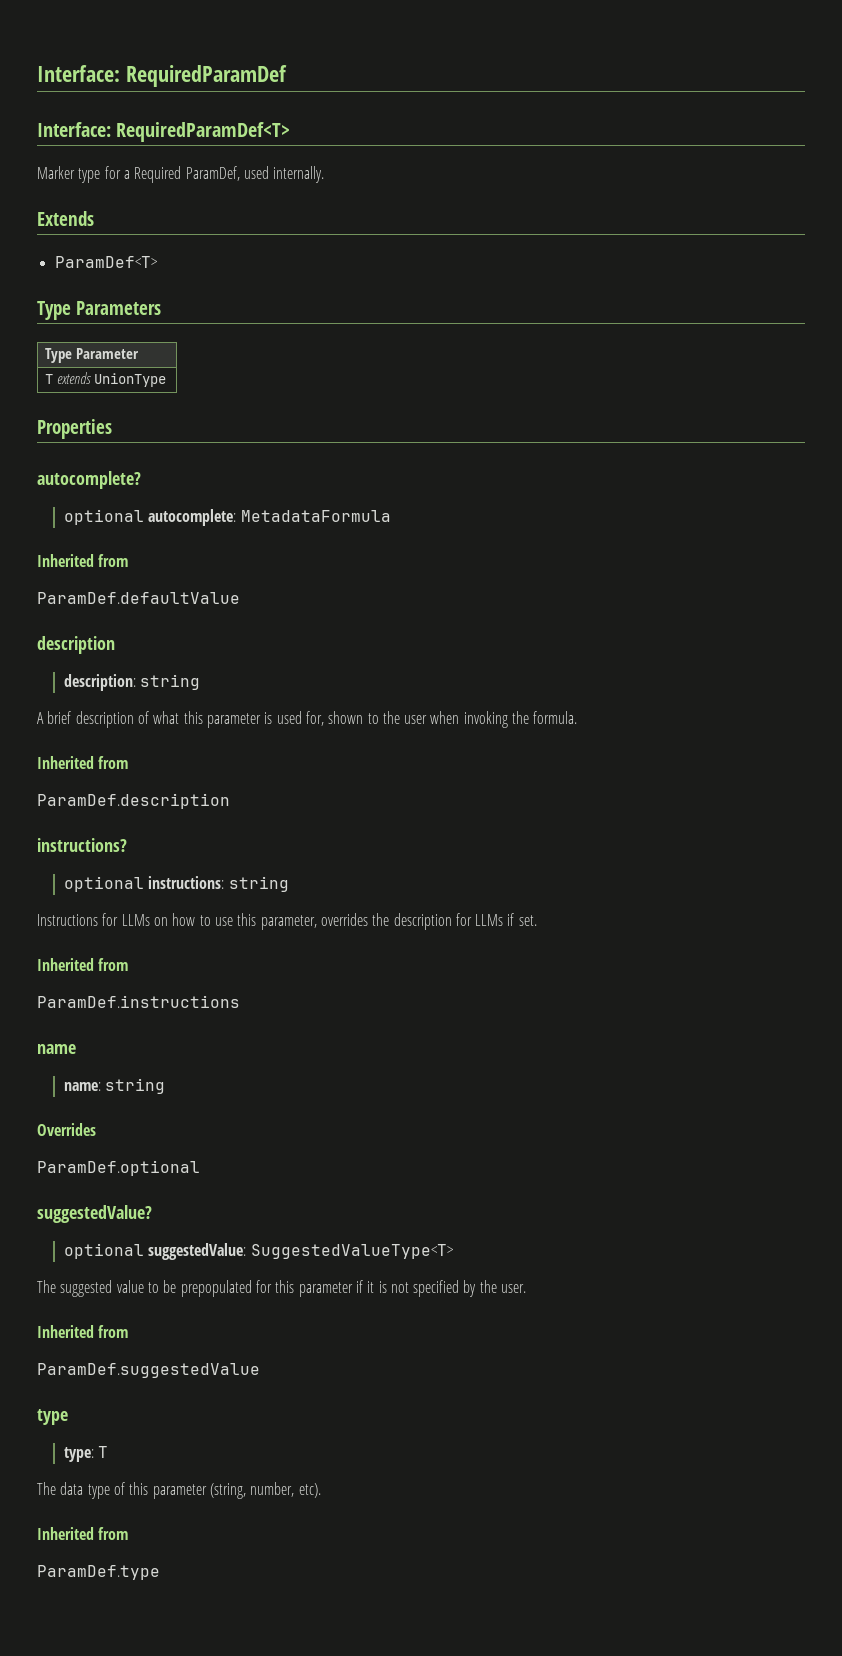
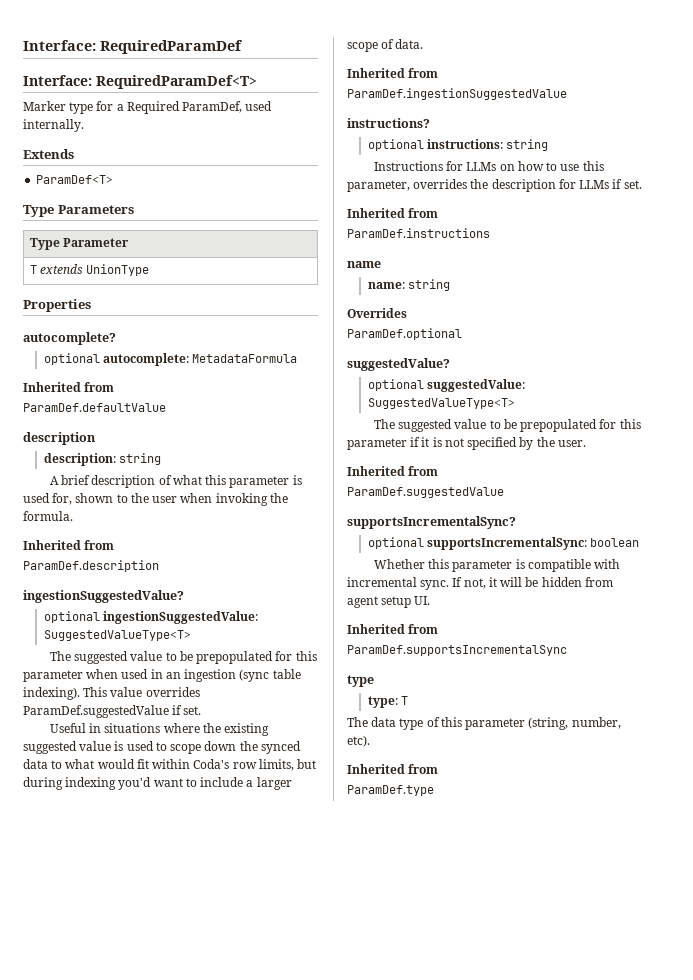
(230, 801) none -> [23,590,184,603] [43,611,259,624] [43,630,191,641] [49,651,317,664] [23,669,301,682] [23,687,200,700] [23,705,202,718] [49,723,270,736] [23,741,301,754] [23,759,317,771] [23,777,292,790] [347,39,424,52] [347,68,439,78] [347,88,567,100] // ingestionSuggestedValue? // optional ingestionSuggestedValue: SuggestedValueType<T> // The suggested value to be prepopulated for this parameter when used in an ingestion (sync table indexing). This value overrides ParamDef.suggestedValue if set. // Useful in situations where the existing suggested value is used to scope down the synced data to what would fit within Coda's row limits, but during indexing you'd want to include a larger scope of data. // Inherited from // ParamDef.ingestionSuggestedValue
(260, 1370) none -> [347,516,516,529] [367,537,640,550] [373,559,621,572] [347,577,613,590] [347,596,431,608] [347,624,439,634] [347,645,567,656] // supportsIncrementalSync? // optional supportsIncrementalSync: boolean // Whether this parameter is compatible with incremental sync. If not, it will be hidden from agent setup UI. // Inherited from // ParamDef.supportsIncrementalSync

